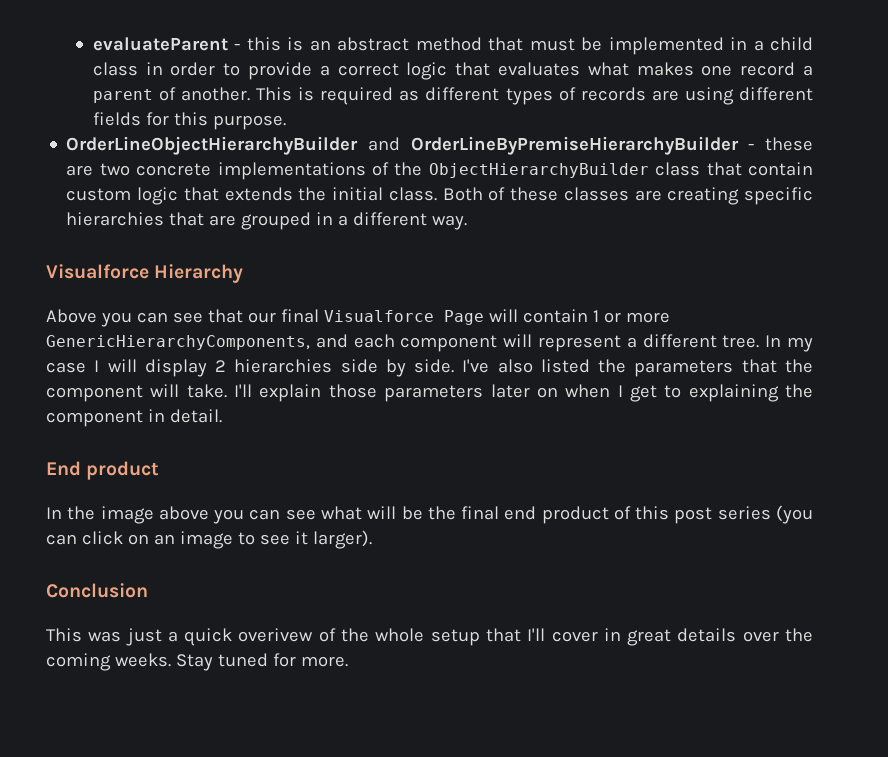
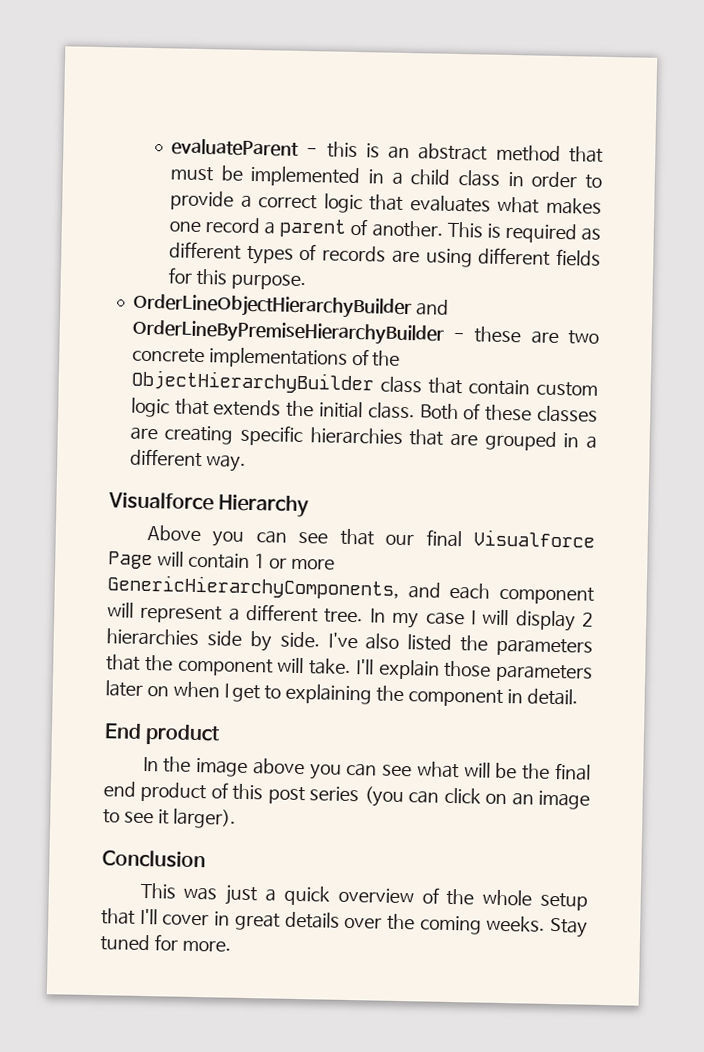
[238,628,314,642] overivew -> [337,887,414,904] overview

